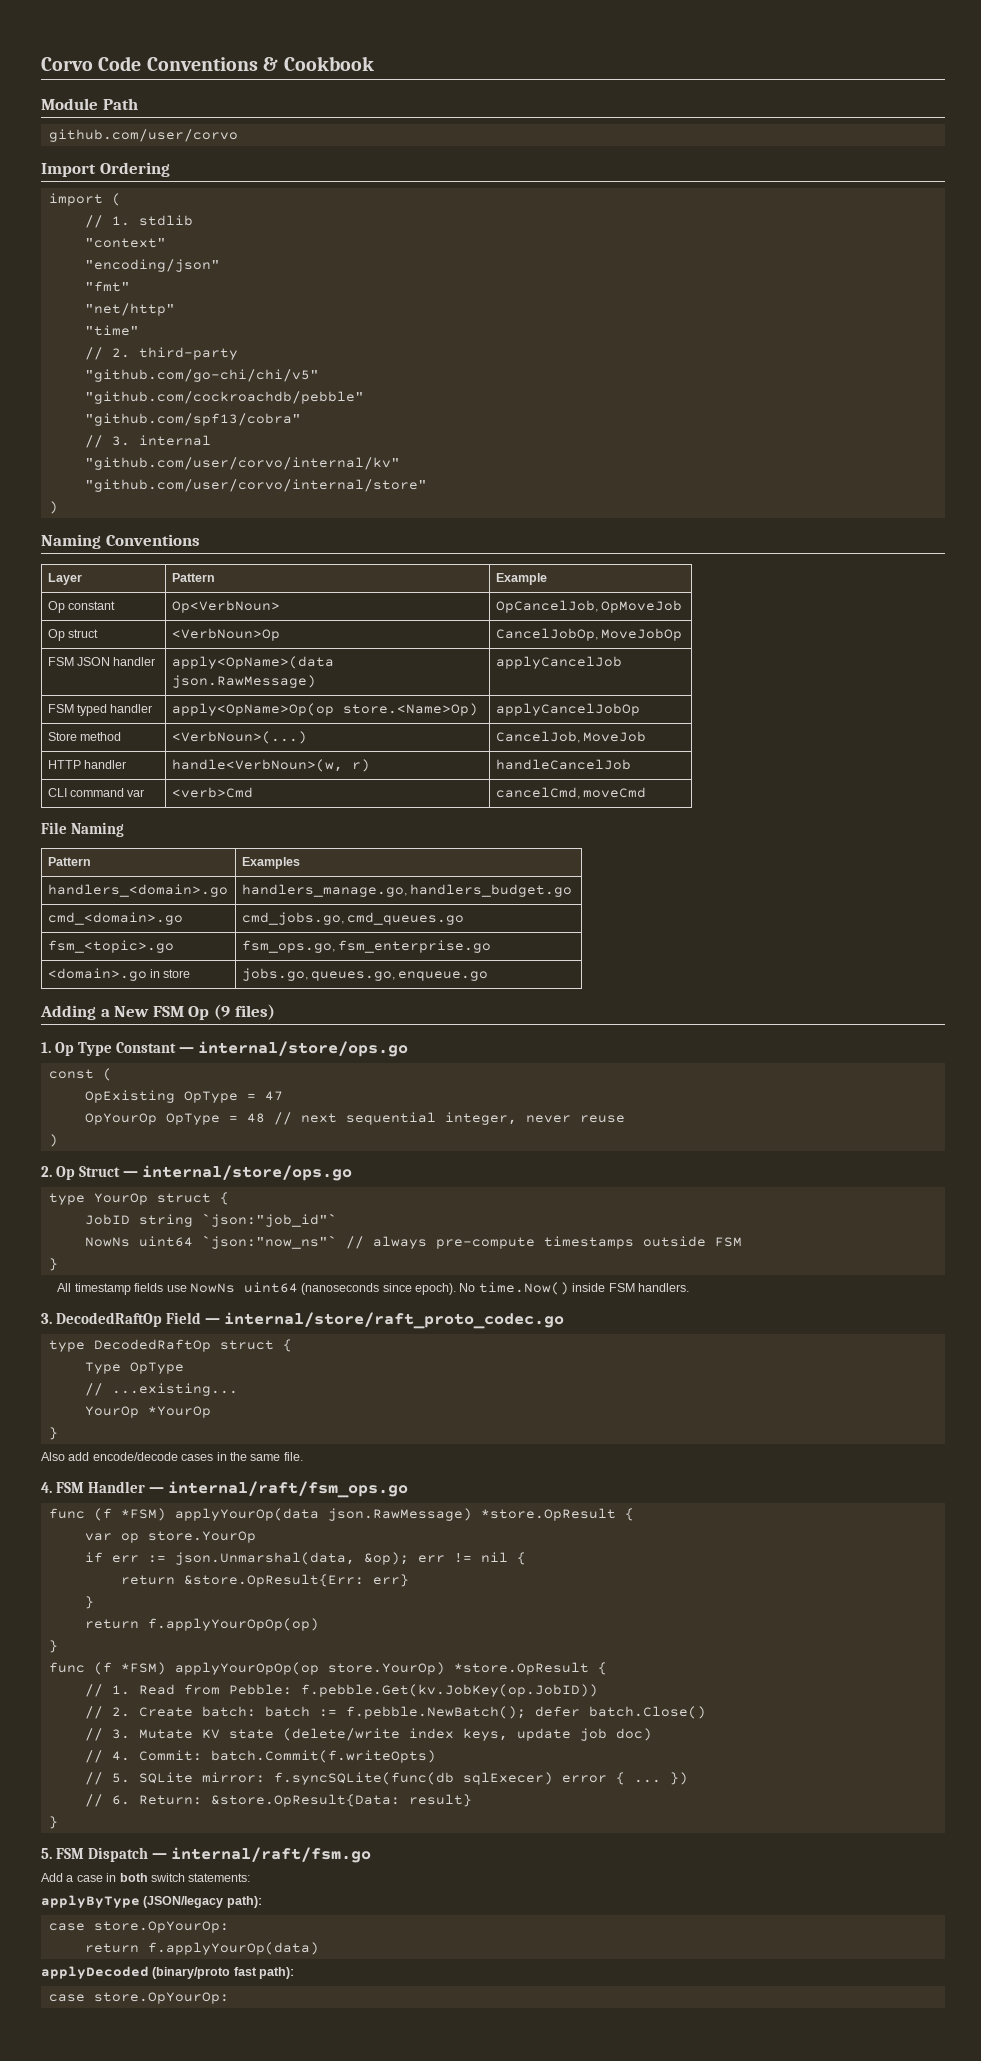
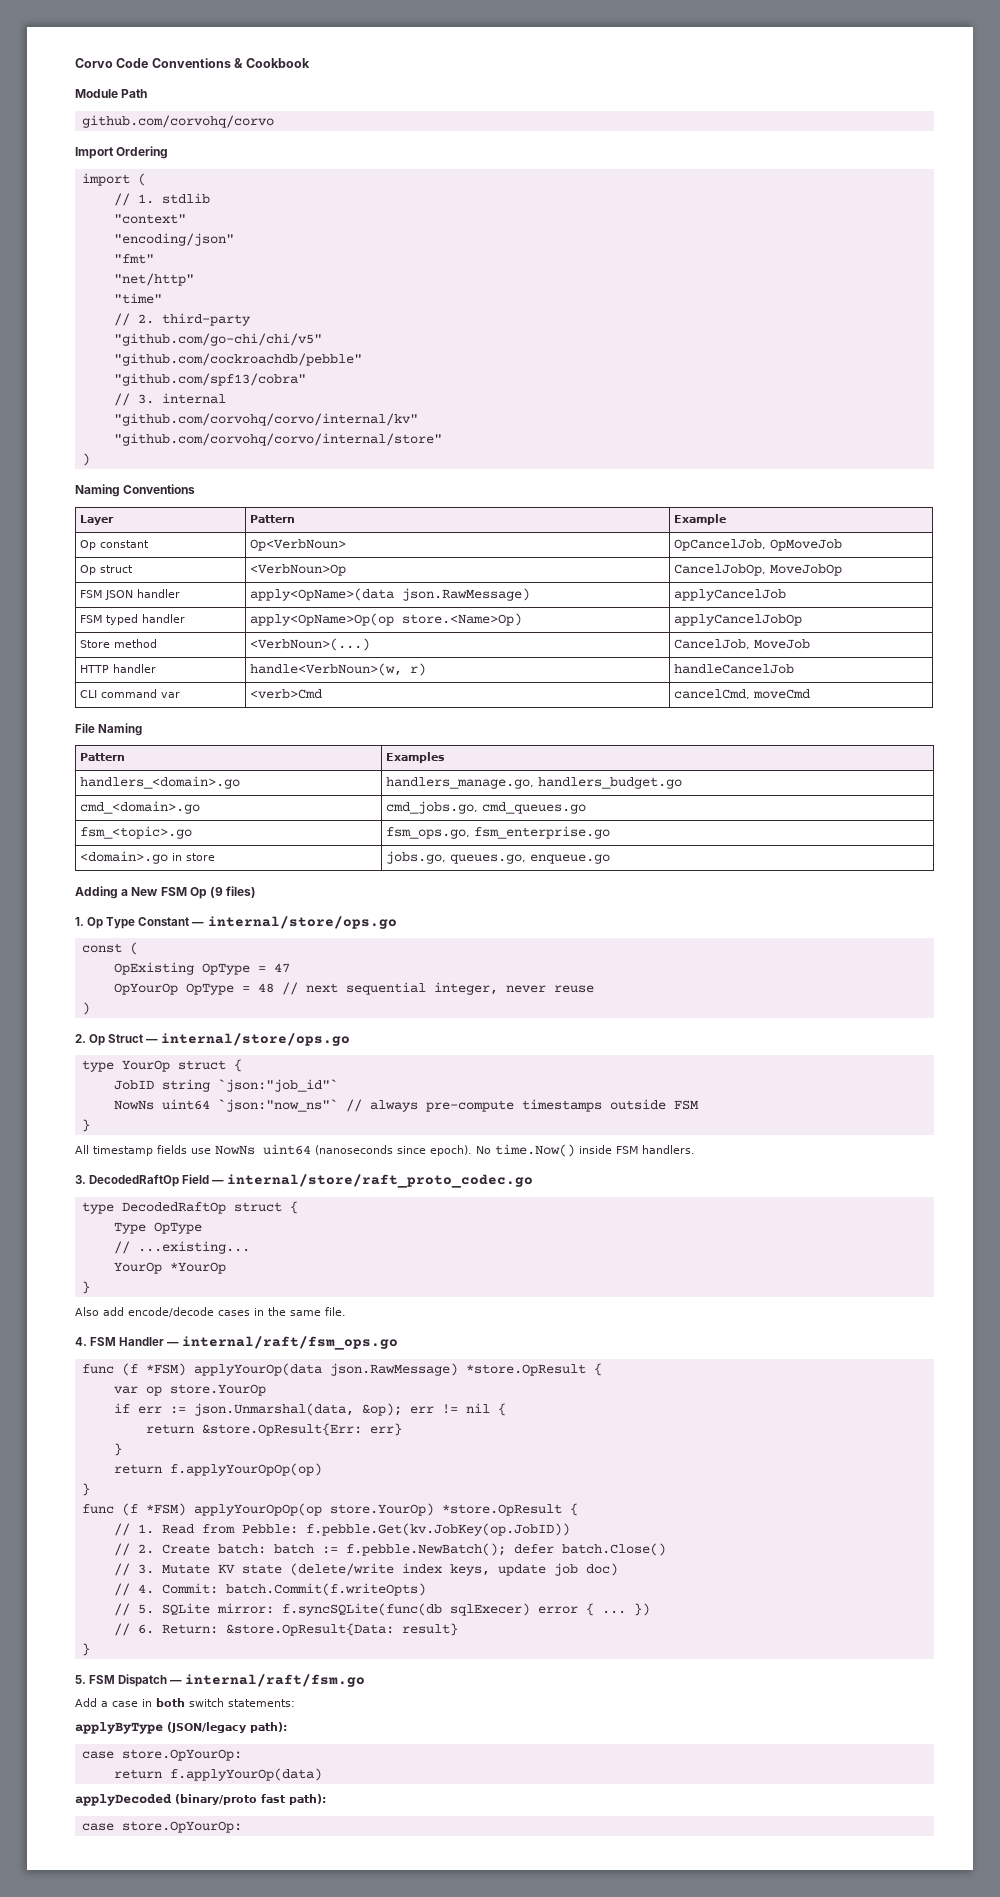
[48,129,238,142] github.com/user/corvo -> [81,115,274,128] github.com/corvohq/corvo
[84,457,400,470] [84,479,427,492] "github.com/user/corvo/internal/kv" // "github.com/user/corvo/internal/store" -> [113,413,418,426] [113,433,442,446] "github.com/corvohq/corvo/internal/kv" // "github.com/corvohq/corvo/internal/store"

